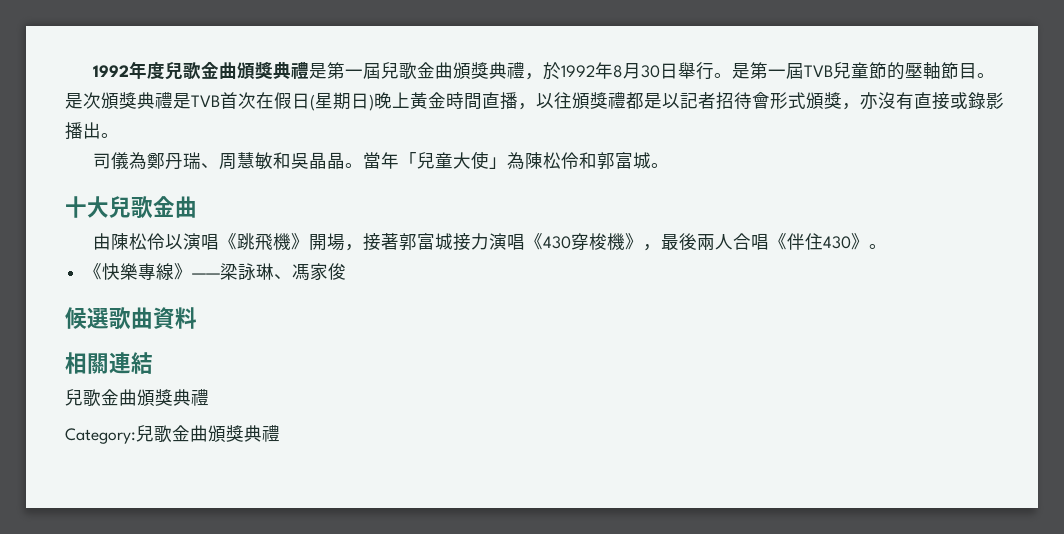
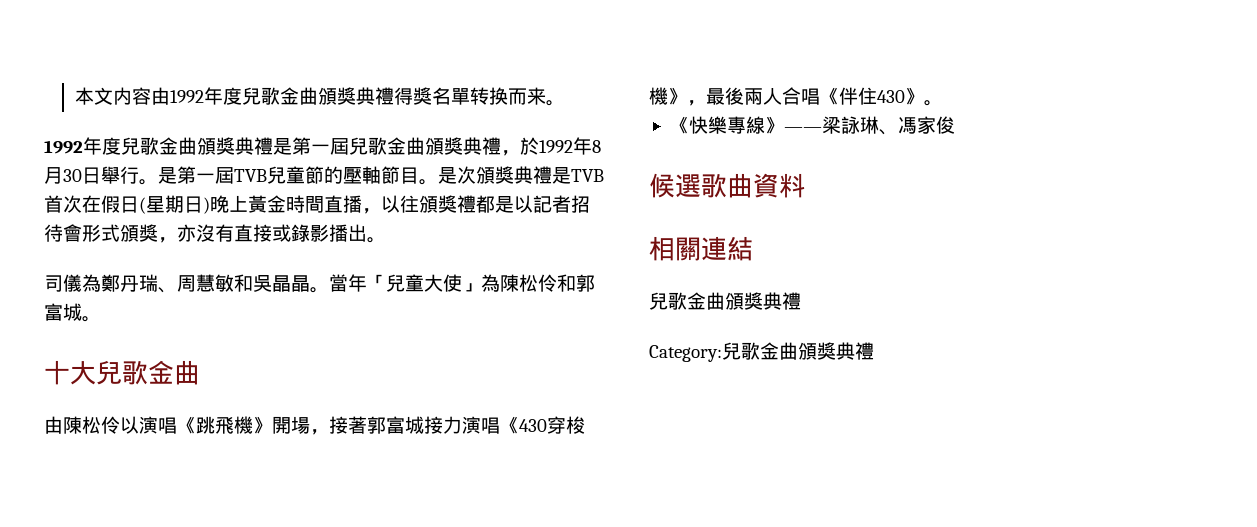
(92, 71) none -> [74,87,565,106] 本文内容由1992年度兒歌金曲頒獎典禮得獎名單转换而来。 //

